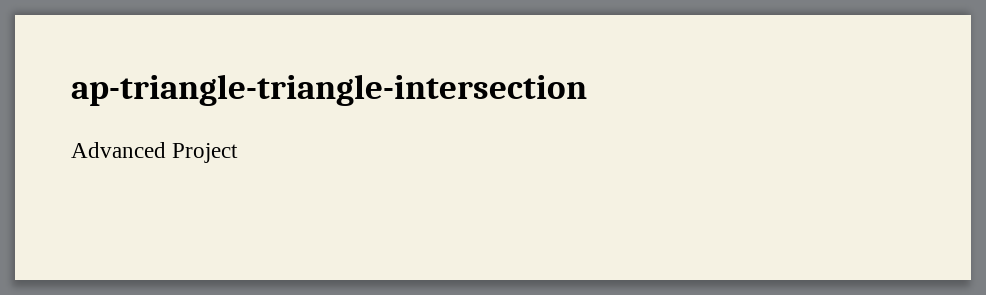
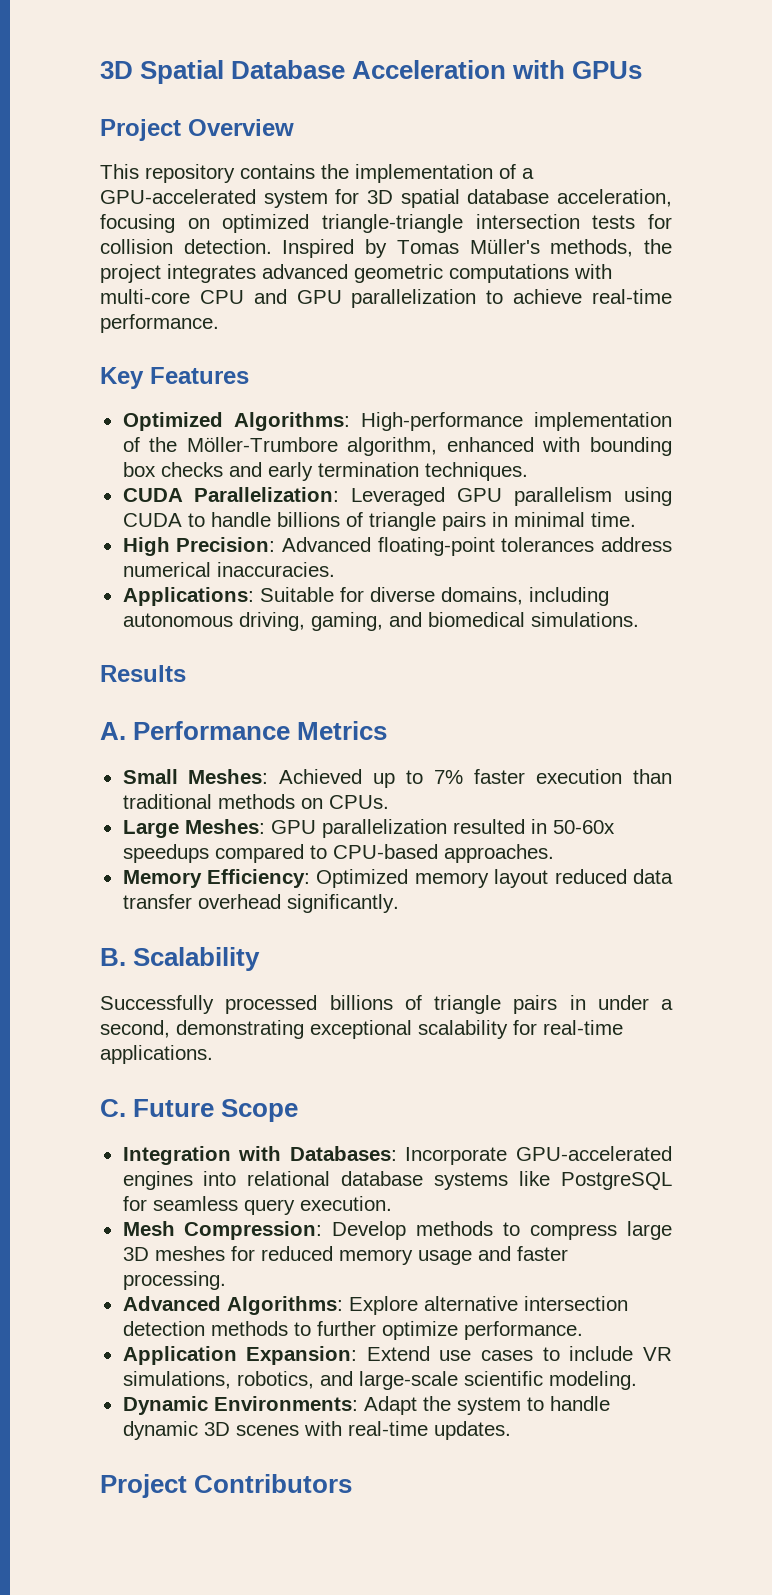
[71,74,587,106] [71,142,239,163] ap-triangle-triangle-intersection // Advanced Project -> [100,60,643,84] [100,119,294,141] [100,164,534,183] [100,189,672,208] [100,214,672,233] [100,239,672,258] [100,264,612,283] [100,289,672,308] [100,314,219,333] [100,367,249,389] [122,412,672,431] [122,437,672,456] [122,462,528,481] [122,487,672,506] [122,512,636,531] [122,537,672,556] [122,562,335,577] [122,587,609,606] [122,612,639,631] [100,665,186,682] [100,721,388,740] [122,769,672,788] [122,794,389,809] [122,819,615,838] [122,844,554,863] [122,869,673,888] [122,894,399,913] [100,947,261,971] [100,995,673,1014] [100,1020,623,1039] [100,1045,213,1064] [100,1099,299,1122] [122,1146,672,1165] [122,1171,672,1190] [122,1196,392,1215] [122,1221,672,1240] [122,1246,568,1265] [122,1271,226,1290] [122,1296,628,1315] [122,1321,583,1340] [122,1346,673,1365] [122,1371,637,1390] [122,1396,610,1415] [122,1421,511,1440] [100,1474,353,1498] 3D Spatial Database Acceleration with GPUs // Project Overview // This repository contains the implementation of a GPU-accelerated system for 3D spatial database acceleration, focusing on optimized triangle-triangle intersection tests for collision detection. Inspired by Tomas Müller's methods, the project integrates advanced geometric computations with multi-core CPU and GPU parallelization to achieve real-time performance. // Key Features // Optimized Algorithms: High-performance implementation of the Möller-Trumbore algorithm, enhanced with bounding box checks and early termination techniques. // CUDA Parallelization: Leveraged GPU parallelism using CUDA to handle billions of triangle pairs in minimal time. // High Precision: Advanced floating-point tolerances address numerical inaccuracies. // Applications: Suitable for diverse domains, including autonomous driving, gaming, and biomedical simulations. // Results // A. Performance Metrics // Small Meshes: Achieved up to 7% faster execution than traditional methods on CPUs. // Large Meshes: GPU parallelization resulted in 50-60x speedups compared to CPU-based approaches. // Memory Efficiency: Optimized memory layout reduced data transfer overhead significantly. // B. Scalability // Successfully processed billions of triangle pairs in under a second, demonstrating exceptional scalability for real-time applications. // C. Future Scope // Integration with Databases: Incorporate GPU-accelerated engines into relational database systems like PostgreSQL for seamless query execution. // Mesh Compression: Develop methods to compress large 3D meshes for reduced memory usage and faster processing. // Advanced Algorithms: Explore alternative intersection detection methods to further optimize performance. // Application Expansion: Extend use cases to include VR simulations, robotics, and large-scale scientific modeling. // Dynamic Environments: Adapt the system to handle dynamic 3D scenes with real-time updates. // Project Contributors

